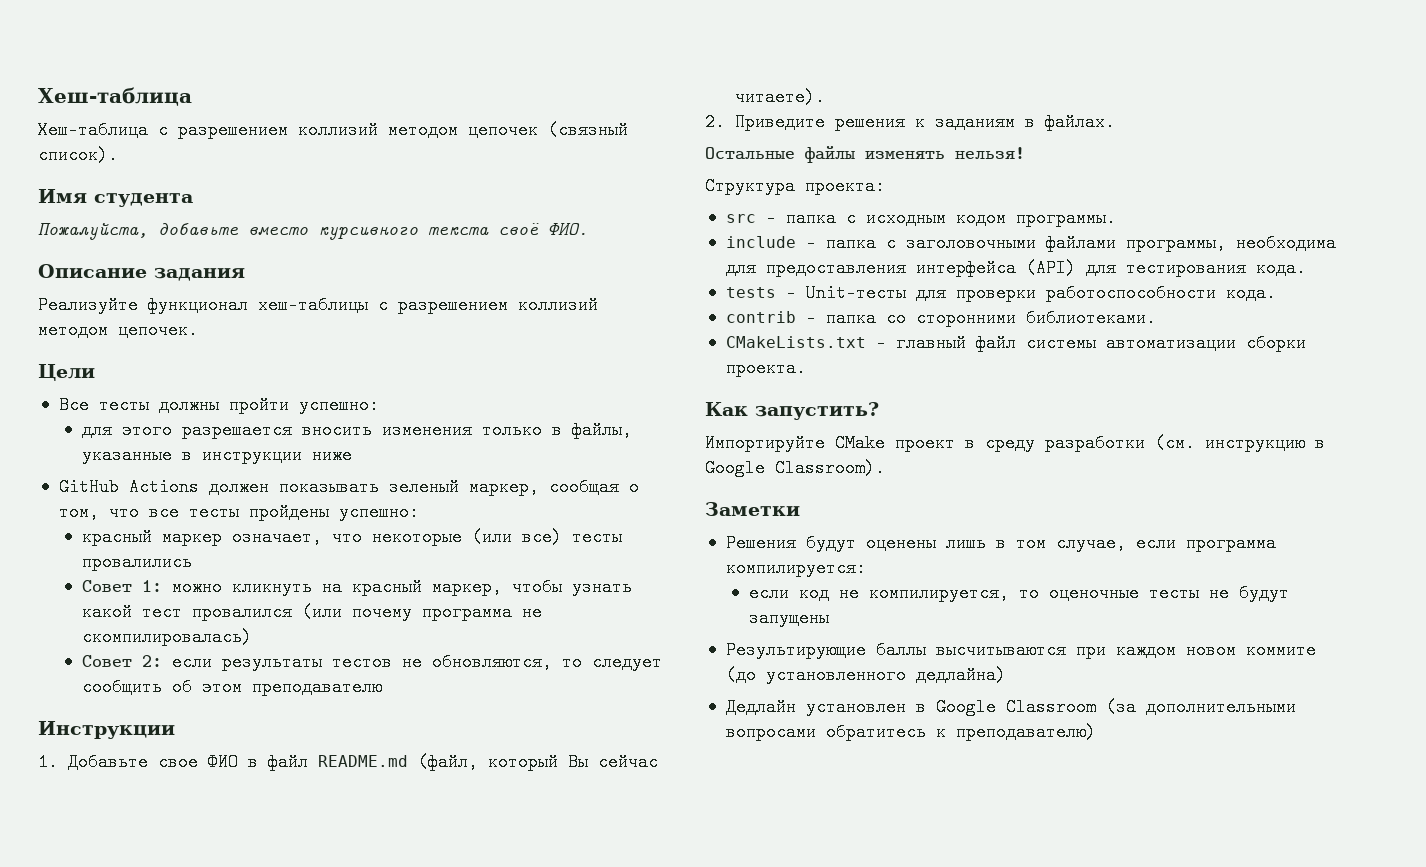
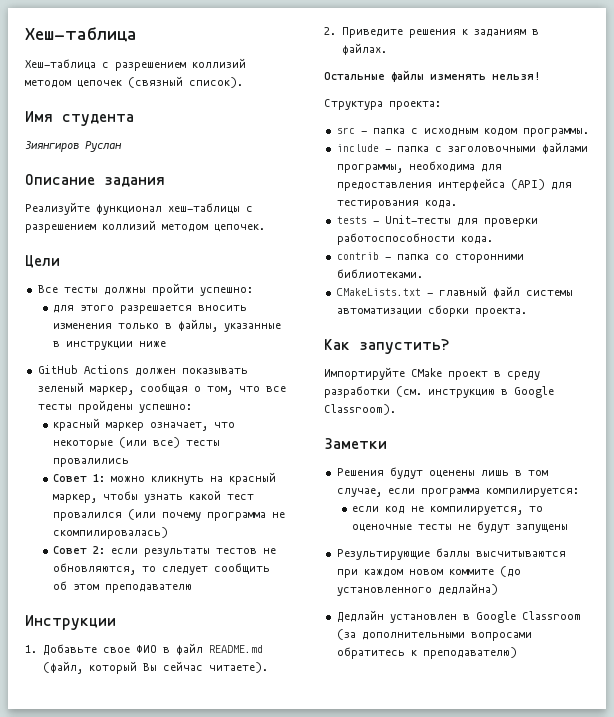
[38,223,588,240] Пожалуйста, добавьте вместо курсивного текста своё ФИО. -> [25,141,122,152] Зиянгиров Руслан

